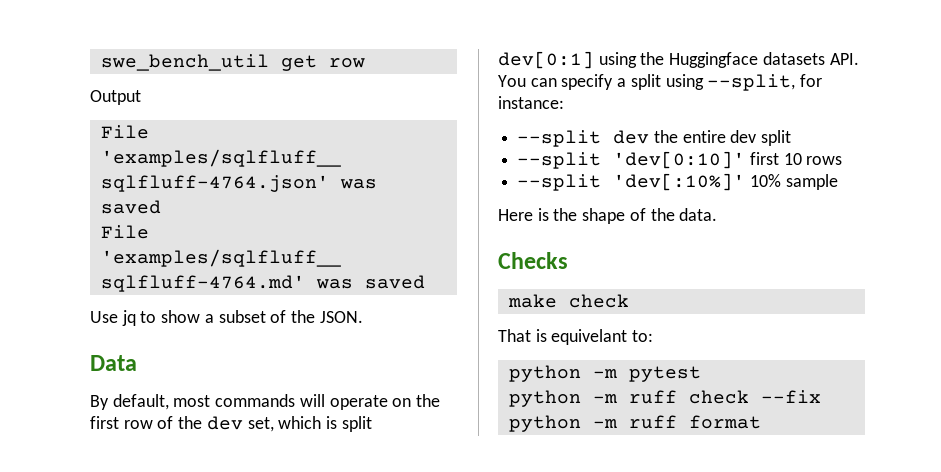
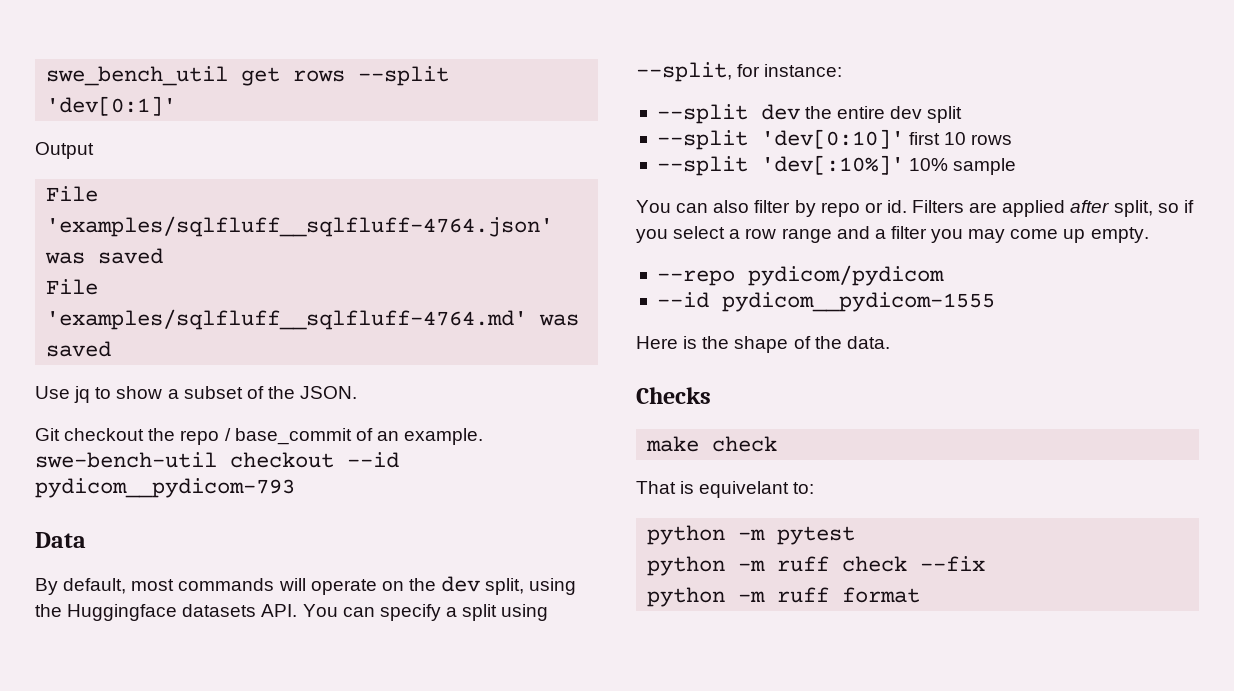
[328,58,365,68] row -> [293,66,450,86] [46,96,177,116] rows --split 'dev[0:1]'
(363, 317) none -> [35,428,484,445] [35,452,399,468] [35,478,295,498] // Git checkout the repo / base_commit of an example. swe-bench-util checkout --id pydicom__pydicom-793
[90,416,372,432] [498,51,594,69] first row of the dev set, which is split dev[0:1] -> [441,576,525,595] dev split,
(838, 182) none -> [636,200,1194,217] [636,226,1149,243] [656,265,944,286] [656,292,995,312] // You can also filter by repo or id. Filters are applied after split, so if you select a row range and a filter you may come up empty. // --repo pydicom/pydicom // --id pydicom__pydicom-1555

